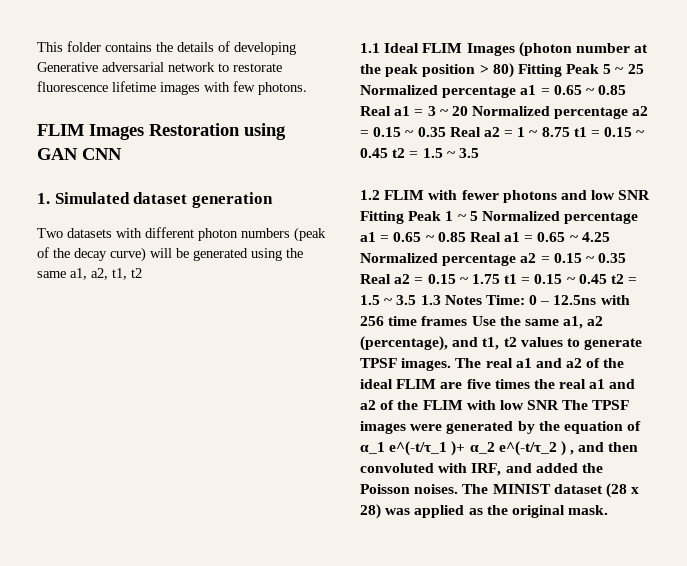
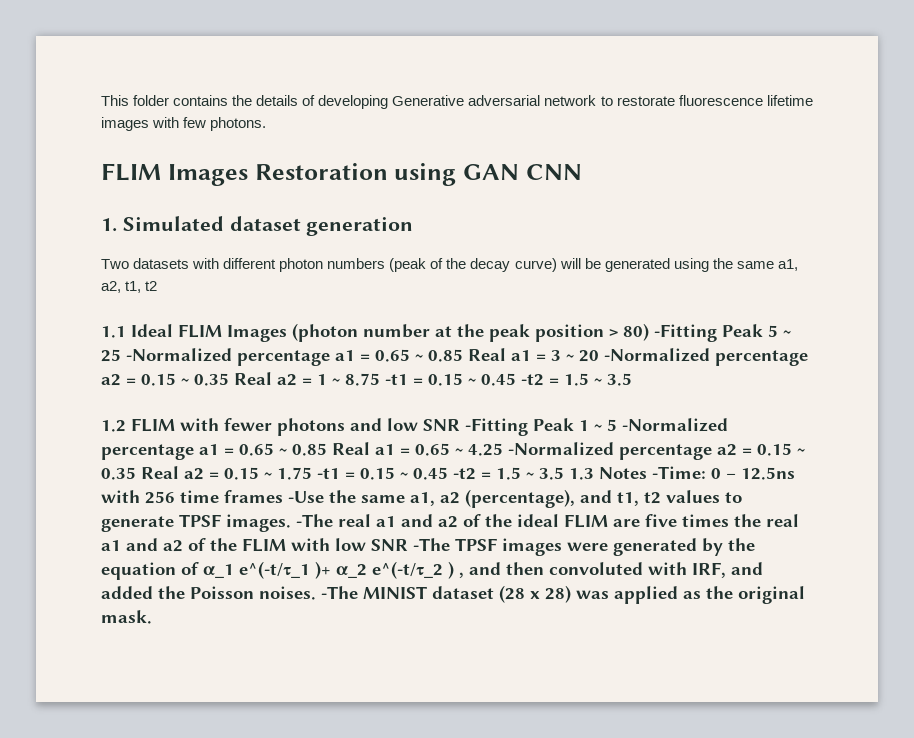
[517,64,562,77] Fitting -> [654,324,717,342] -Fitting
[360,85,438,95] Normalized -> [126,348,232,362] -Normalized
[472,106,551,116] Normalized -> [604,348,710,362] -Normalized
[573,127,645,137] [360,148,406,158] t1 = 0.15 ~ 0.45 t2 -> [385,373,544,386] -t1 = 0.15 ~ 0.45 -t2
[360,211,404,224] Fitting -> [465,418,528,436] -Fitting
[481,211,560,221] Normalized -> [622,418,728,432] -Normalized
[360,253,438,263] Normalized -> [508,442,614,456] -Normalized
[504,274,625,284] t1 = 0.15 ~ 0.45 t2 -> [317,467,476,480] -t1 = 0.15 ~ 0.45 -t2
[485,295,525,305] Time: -> [652,466,706,479] -Time:
[471,316,496,326] Use -> [288,491,324,503] -Use
[455,358,482,368] The -> [296,514,333,527] -The
[562,400,589,410] The -> [413,538,450,551] -The
[462,484,489,494] The -> [321,586,358,599] -The

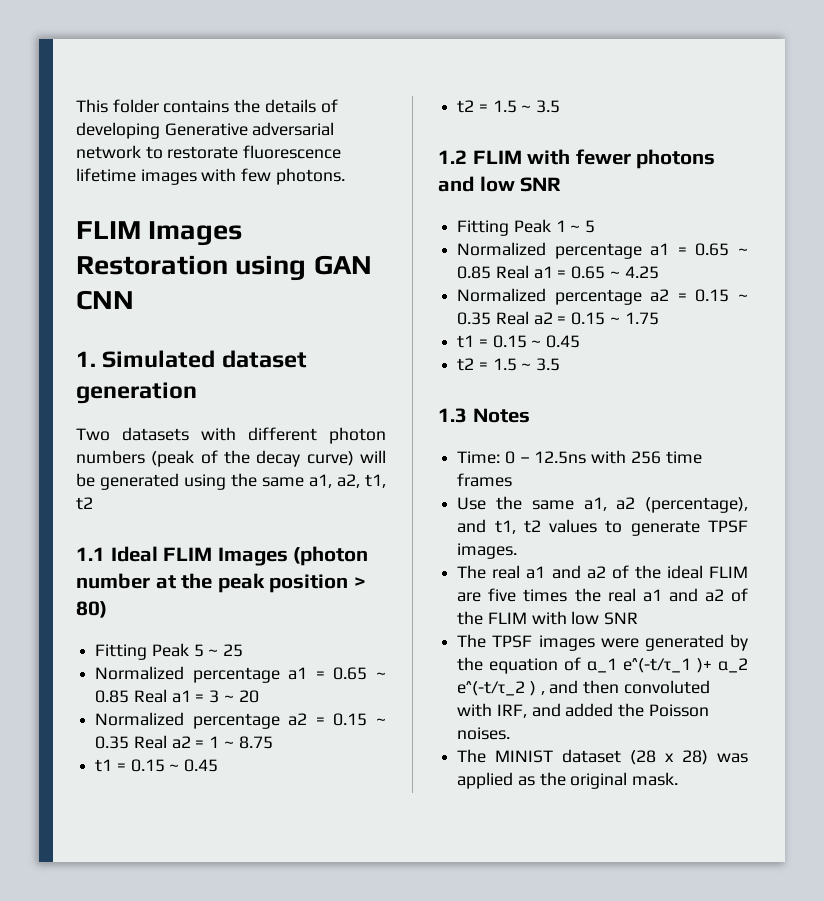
[654,324,717,342] -Fitting -> [95,644,148,660] // Fitting
[126,348,232,362] -Normalized -> [95,666,185,680] // Normalized
[604,348,710,362] -Normalized -> [95,712,185,726] // Normalized
[385,373,544,386] -t1 = 0.15 ~ 0.45 -t2 -> [95,759,219,772] [457,100,475,113] // t1 = 0.15 ~ 0.45 // t2
[465,418,528,436] -Fitting -> [457,220,510,236] // Fitting
[622,418,728,432] -Normalized -> [457,242,547,256] // Normalized
[508,442,614,456] -Normalized -> [457,288,547,302] // Normalized
[317,467,564,480] -t1 = 0.15 ~ 0.45 -t2 = 1.5 ~ 3.5 -> [457,335,581,348] [457,358,561,371] // t1 = 0.15 ~ 0.45 // t2 = 1.5 ~ 3.5 //
[652,466,706,479] -Time: -> [457,451,501,464] // Time:
[288,491,324,503] -Use -> [457,497,487,510] // Use
[296,514,333,527] -The -> [457,565,487,579] // The
[413,538,450,551] -The -> [457,634,487,648] // The
[321,586,358,599] -The -> [457,749,487,763] // The

